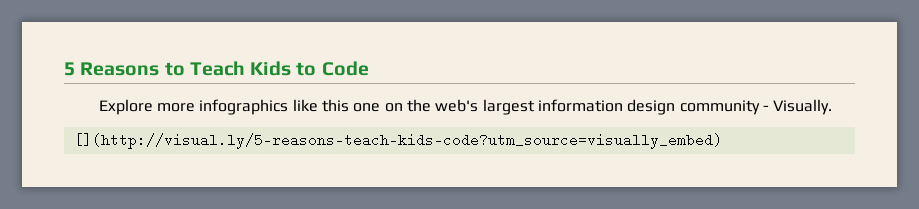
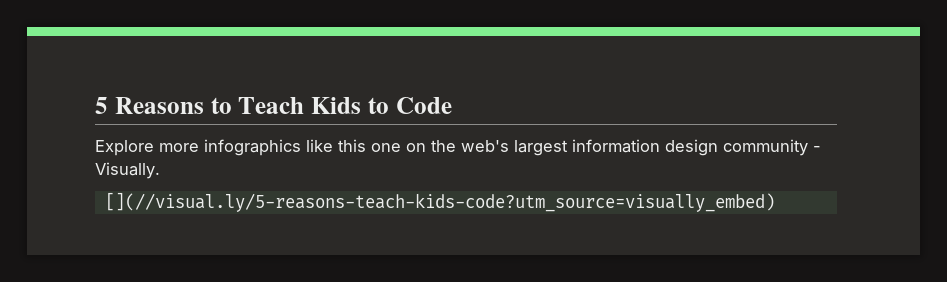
[73,133,722,149] [](http://visual.ly/5-reasons-teach-kids-code?utm_source=visually_embed) -> [104,192,775,212] [](//visual.ly/5-reasons-teach-kids-code?utm_source=visually_embed)

